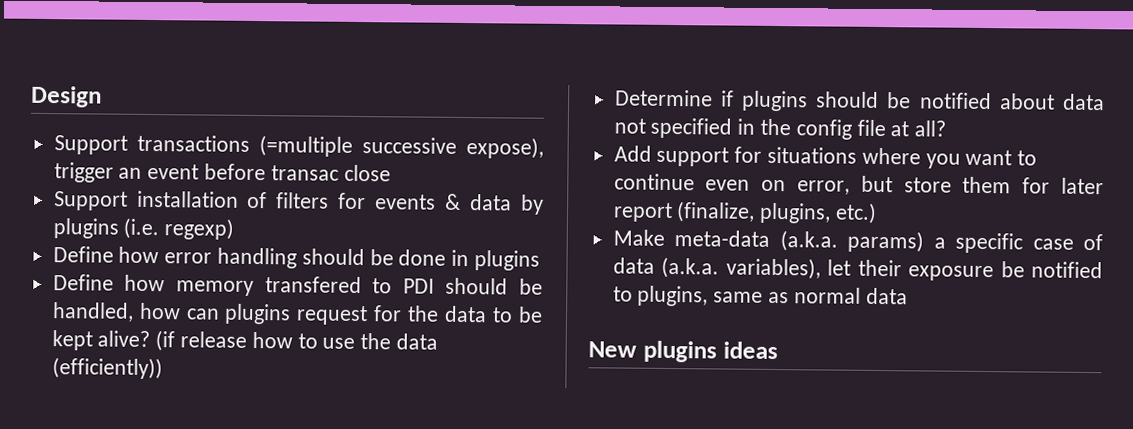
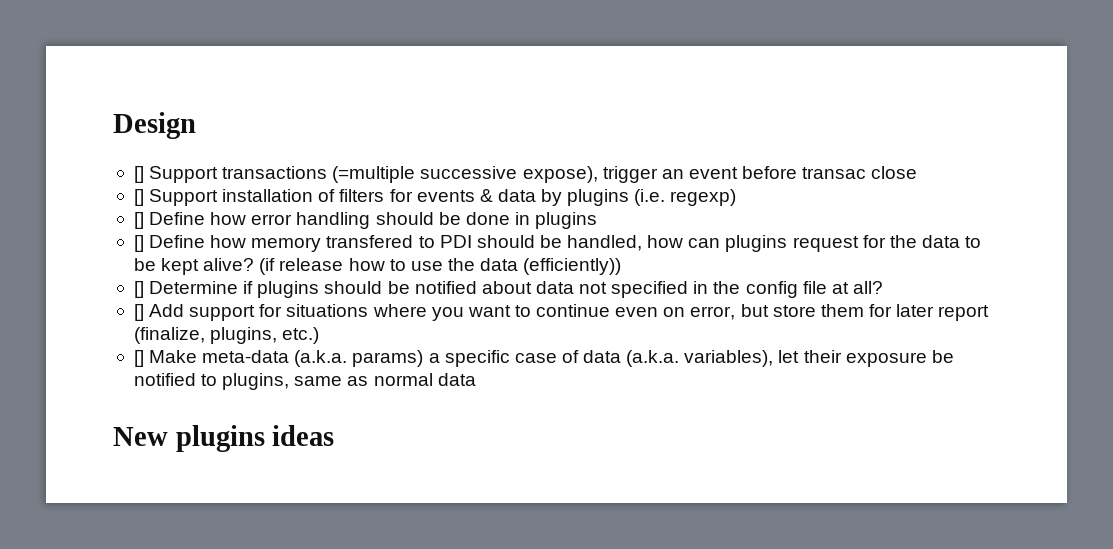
(102, 96) none -> [133,166,144,183] []
(391, 173) none -> [133,189,144,206] []
(235, 229) none -> [133,212,144,229] []
(541, 260) none -> [133,235,144,252] []
(163, 368) none -> [133,281,144,298] []
(947, 128) none -> [133,304,144,321] []
(878, 213) none -> [133,350,144,367] []

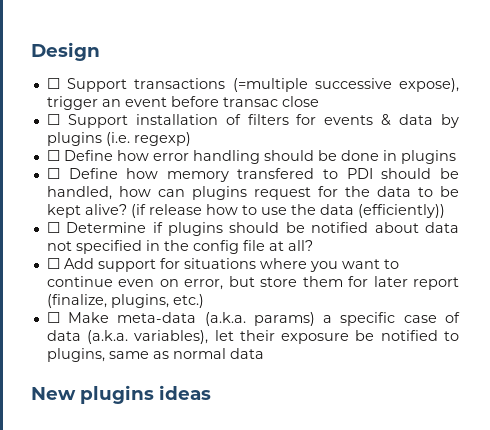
[133,166,144,183] [] -> [46,78,60,89] ☐
[133,189,144,206] [] -> [46,114,60,125] ☐
[133,212,144,229] [] -> [46,150,60,161] ☐
[133,235,144,252] [] -> [46,168,60,179] ☐
[133,281,144,298] [] -> [46,222,60,233] ☐
[133,304,144,321] [] -> [46,258,60,269] ☐
[133,350,144,367] [] -> [46,312,60,323] ☐

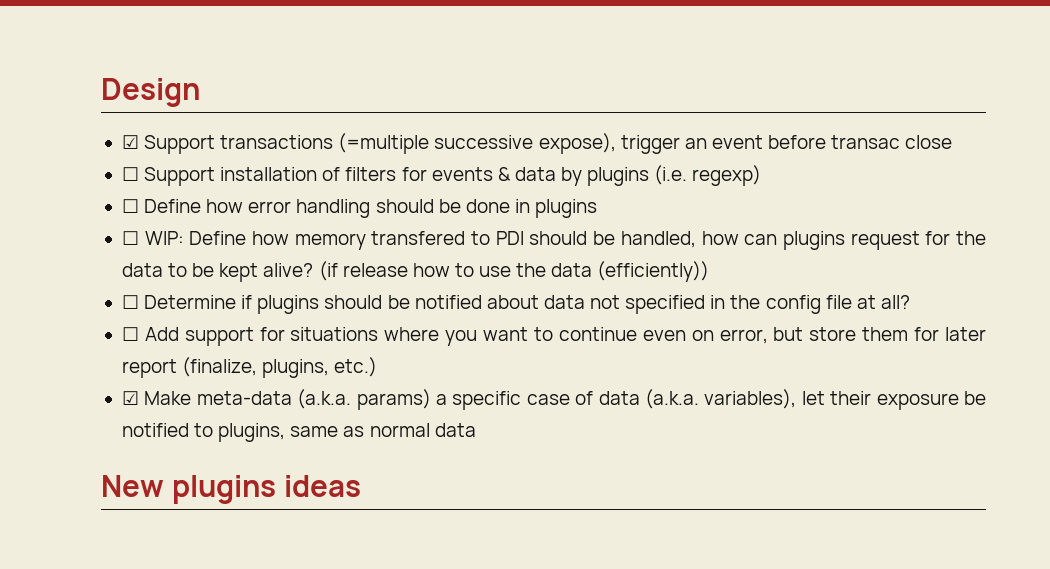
[46,78,60,89] ☐ -> [121,135,139,149] ☑
(60, 173) none -> [144,231,184,245] WIP:
[46,312,60,323] ☐ -> [121,391,139,405] ☑

